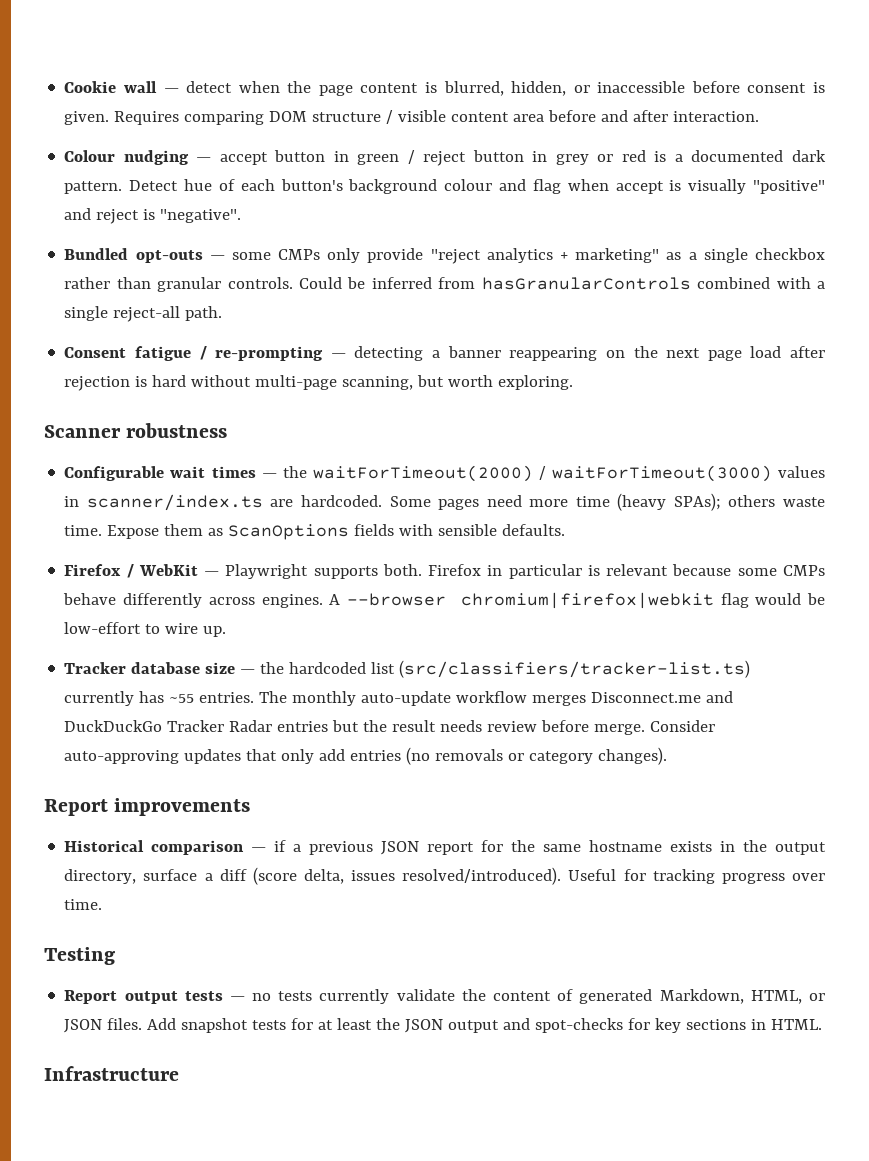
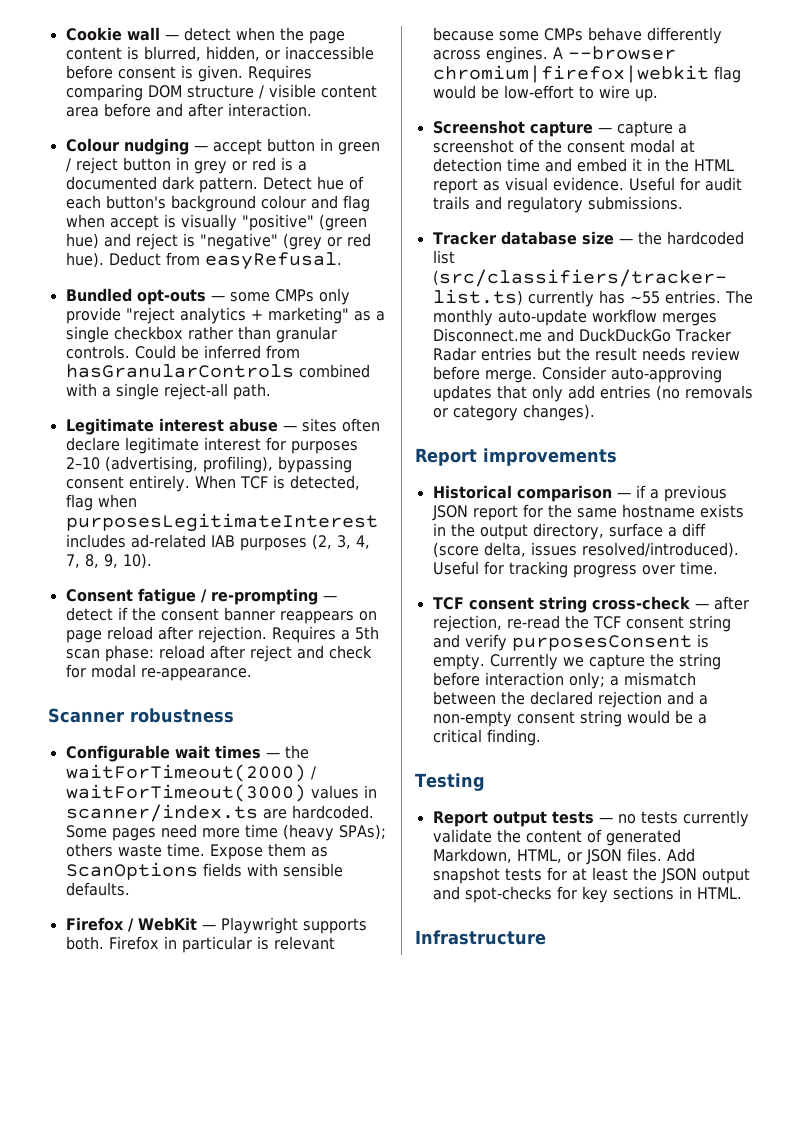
(826, 187) none -> [318,214,367,231] [65,233,99,249] (green hue)
[160,209,242,223] "negative". -> [199,233,371,250] [65,252,342,270] "negative" (grey or red hue). Deduct from easyRefusal.
(223, 313) none -> [65,418,380,435] [65,437,358,454] [65,456,352,473] [65,475,360,492] [65,494,137,511] [65,513,378,532] [65,534,370,551] [65,553,152,569] // Legitimate interest abuse — sites often declare legitimate interest for purposes 2–10 (advertising, profiling), bypassing consent entirely. When TCF is detected, flag when purposesLegitimateInterest includes ad-related IAB purposes (2, 3, 4, 7, 8, 9, 10).
[354,346,825,361] [64,375,574,391] detecting a banner reappearing on the next page load after rejection is hard without multi-page scanning, but worth exploring. -> [65,607,377,624] [65,626,379,643] [65,645,372,662] [65,664,252,681] detect if the consent banner reappears on page reload after rejection. Requires a 5th scan phase: reload after reject and check for modal re-appearance.
(227, 631) none -> [432,120,687,137] [432,139,695,153] [432,158,734,172] [432,177,742,194] [432,196,683,213] // Screenshot capture — capture a screenshot of the consent modal at detection time and embed it in the HTML report as visual evidence. Useful for audit trails and regulatory submissions.
(103, 904) none -> [432,596,749,613] [432,615,731,632] [432,634,709,651] [432,653,721,670] [432,672,696,689] [432,691,708,708] [432,710,707,727] [432,729,541,746] // TCF consent string cross-check — after rejection, re-read the TCF consent string and verify purposesConsent is empty. Currently we capture the string before interaction only; a mismatch between the declared rejection and a non-empty consent string would be a critical finding.

